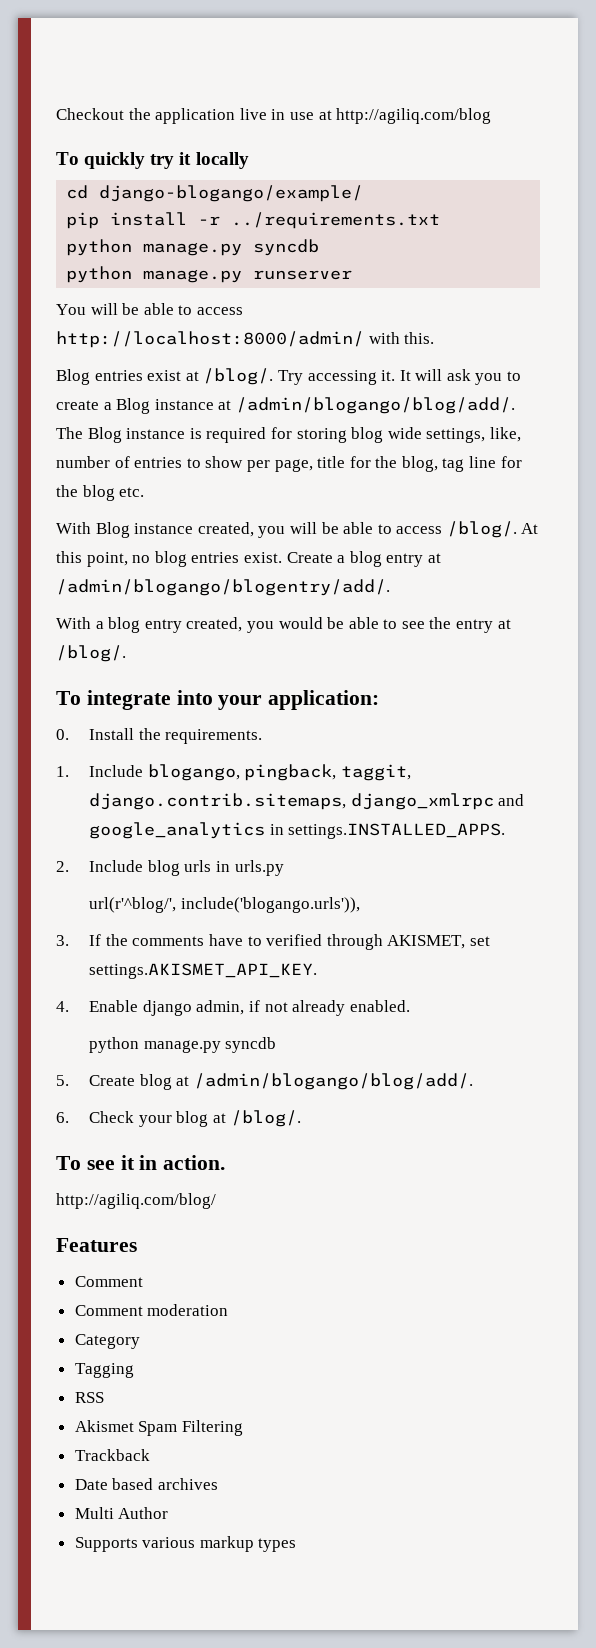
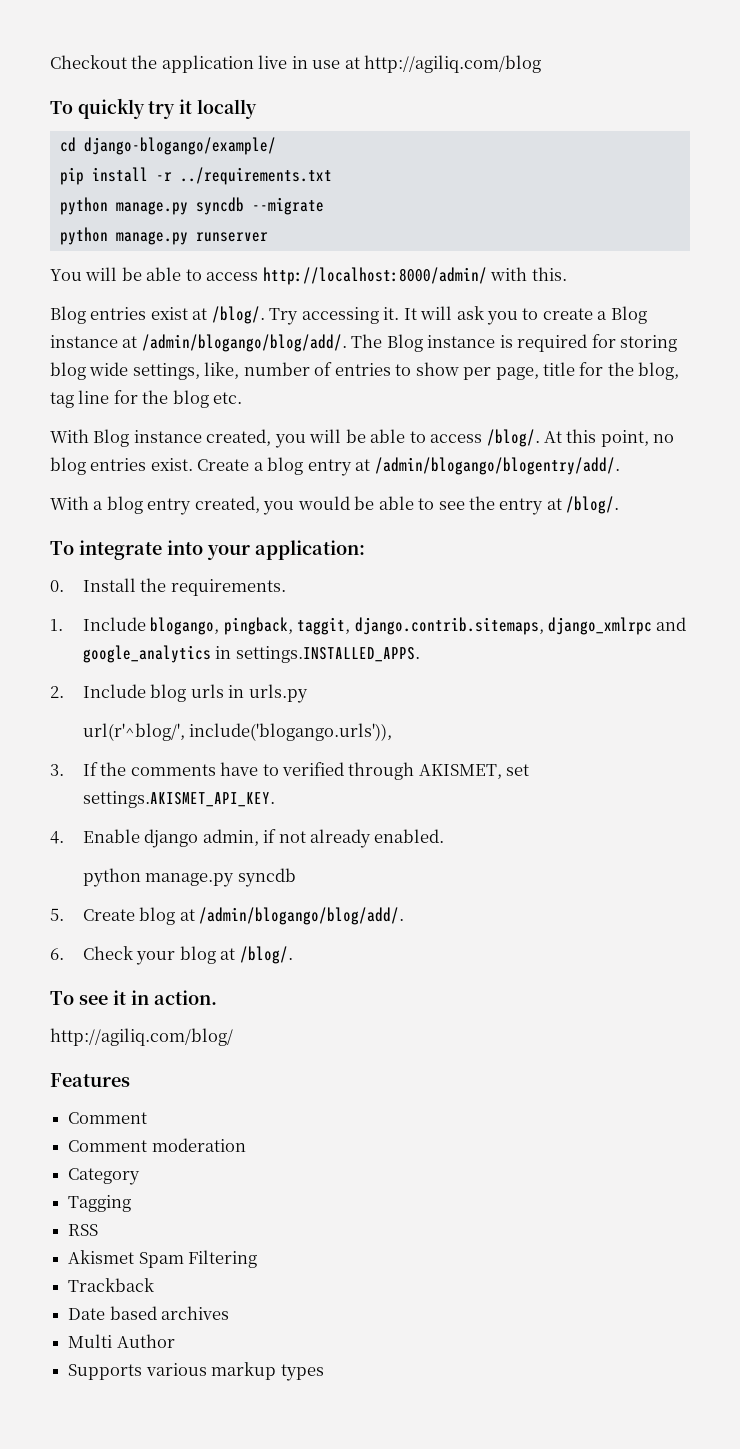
(320, 247) none -> [251,197,324,215] --migrate

